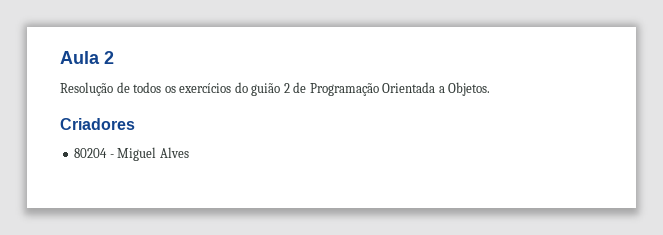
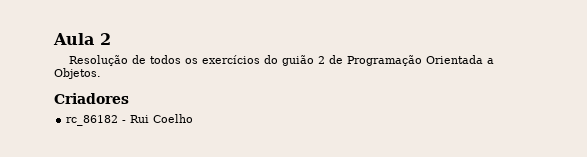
[74,147,189,161] 80204 - Miguel Alves -> [66,114,194,126] rc_86182 - Rui Coelho

